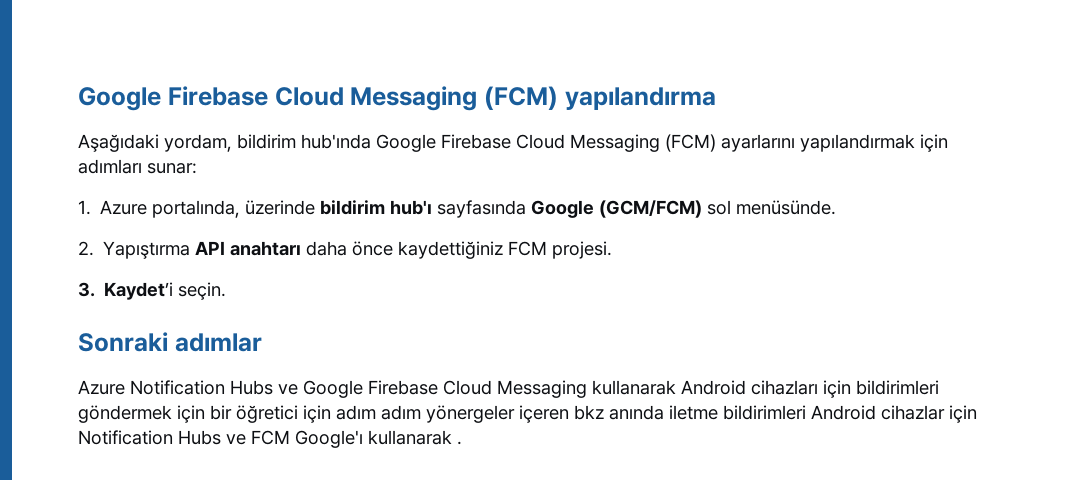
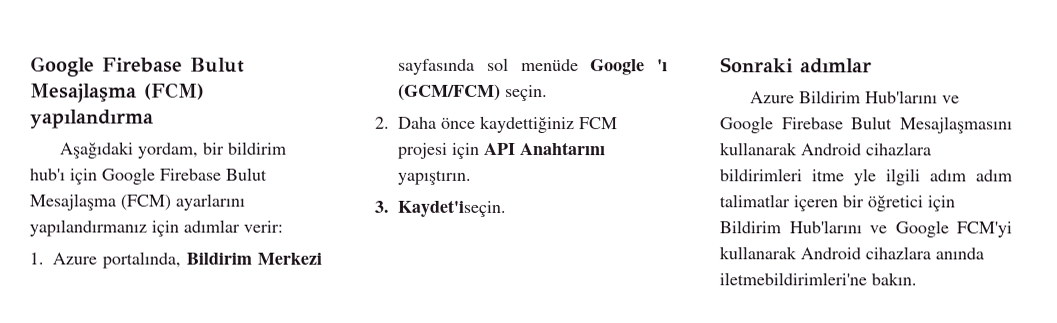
[78,86,478,111] Google Firebase Cloud Messaging -> [30,56,245,77] [30,83,137,103] Google Firebase Bulut Mesajlaşma
[237,134,948,152] [78,159,197,174] [78,200,837,218] [78,241,613,259] bildirim hub'ında Google Firebase Cloud Messaging (FCM) ayarlarını yapılandırmak için adımları sunar: // 1. Azure portalında, üzerinde bildirim hub'ı sayfasında Google (GCM/FCM) sol menüsünde. // 2. Yapıştırma API anahtarı daha önce kaydettiğiniz FCM projesi. -> [202,141,287,155] [29,167,267,185] [29,193,245,211] [29,219,283,237] [29,251,322,269] [398,57,668,76] [398,83,549,102] [375,115,619,134] [398,141,607,159] [397,169,472,185] bir bildirim hub'ı için Google Firebase Bulut Mesajlaşma (FCM) ayarlarını yapılandırmanız için adımlar verir: // 1. Azure portalında, Bildirim Merkezi sayfasında sol menüde Google 'ı (GCM/FCM) seçin. // 2. Daha önce kaydettiğiniz FCM projesi için API Anahtarını yapıştırın.
[104,282,227,300] Kaydet’i seçin. -> [397,199,507,217] Kaydet'iseçin.
[130,380,273,395] Notification Hubs -> [798,90,938,104] Bildirim Hub'larını
[443,380,939,398] [78,405,977,423] [78,430,462,448] Cloud Messaging kullanarak Android cihazları için bildirimleri göndermek için bir öğretici için adım adım yönergeler içeren bkz anında iletme bildirimleri Android cihazlar için Notification Hubs ve FCM Google'ı kullanarak . -> [851,116,1013,134] [720,142,932,156] [719,168,1012,186] [719,194,955,212] [719,220,1012,238] [719,246,984,260] [719,272,917,286] Bulut Mesajlaşmasını kullanarak Android cihazlara bildirimleri itme yle ilgili adım adım talimatlar içeren bir öğretici için Bildirim Hub'larını ve Google FCM'yi kullanarak Android cihazlara anında iletmebildirimleri'ne bakın.

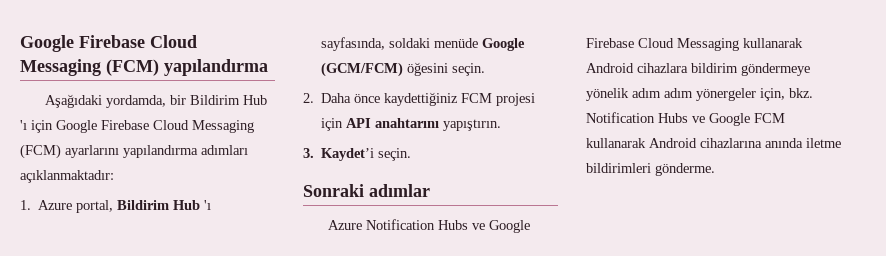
[30,56,245,77] [30,83,137,103] Google Firebase Bulut Mesajlaşma -> [20,35,197,52] [20,59,101,76] Google Firebase Cloud Messaging
[137,141,287,159] [29,167,267,185] [29,193,245,211] [29,219,283,237] [29,251,322,269] [398,57,668,76] [398,83,502,101] yordam, bir bildirim hub'ı için Google Firebase Bulut Mesajlaşma (FCM) ayarlarını yapılandırmanız için adımlar verir: // 1. Azure portalında, Bildirim Merkezi sayfasında sol menüde Google 'ı (GCM/FCM) -> [105,95,267,108] [20,120,254,133] [20,144,248,159] [20,170,114,183] [20,200,212,213] [321,37,526,51] [321,62,449,77] yordamda, bir Bildirim Hub 'ı için Google Firebase Cloud Messaging (FCM) ayarlarını yapılandırma adımları açıklanmaktadır: // 1. Azure portal, Bildirim Hub 'ı sayfasında, soldaki menüde Google (GCM/FCM) öğesini
[520,141,607,156] Anahtarını -> [375,118,440,128] anahtarını
[397,199,507,217] Kaydet'iseçin. -> [321,148,412,161] Kaydet’i seçin.
[798,90,938,104] Bildirim Hub'larını -> [365,219,468,230] Notification Hubs
[851,116,1013,134] [720,142,932,156] [719,168,1012,186] [719,194,955,212] [719,220,1012,238] [719,246,984,260] [719,272,917,286] Bulut Mesajlaşmasını kullanarak Android cihazlara bildirimleri itme yle ilgili adım adım talimatlar içeren bir öğretici için Bildirim Hub'larını ve Google FCM'yi kullanarak Android cihazlara anında iletmebildirimleri'ne bakın. -> [638,38,803,51] [586,63,810,76] [586,88,813,101] [586,112,785,126] [586,138,841,148] [586,163,715,176] Cloud Messaging kullanarak Android cihazlara bildirim göndermeye yönelik adım adım yönergeler için, bkz. Notification Hubs ve Google FCM kullanarak Android cihazlarına anında iletme bildirimleri gönderme.

